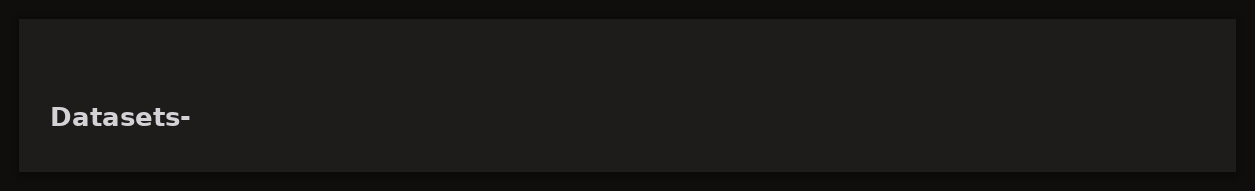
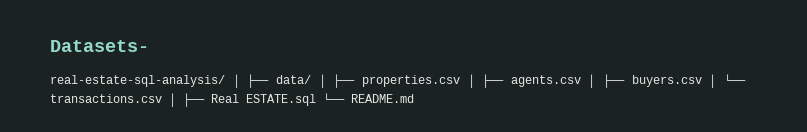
(191, 116) none -> [50,74,746,88] [50,93,414,107] // real-estate-sql-analysis/ │ ├── data/ │ ├── properties.csv │ ├── agents.csv │ ├── buyers.csv │ └── transactions.csv │ ├── Real ESTATE.sql └── README.md

